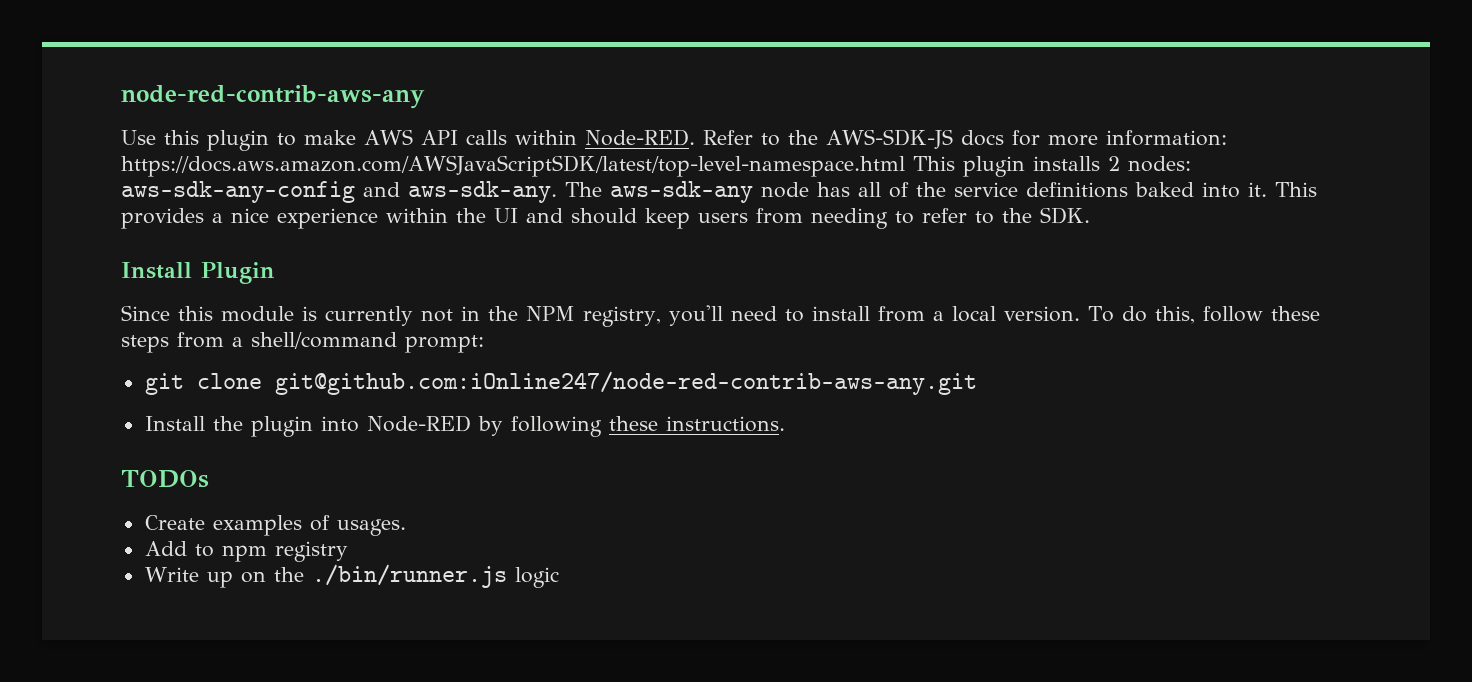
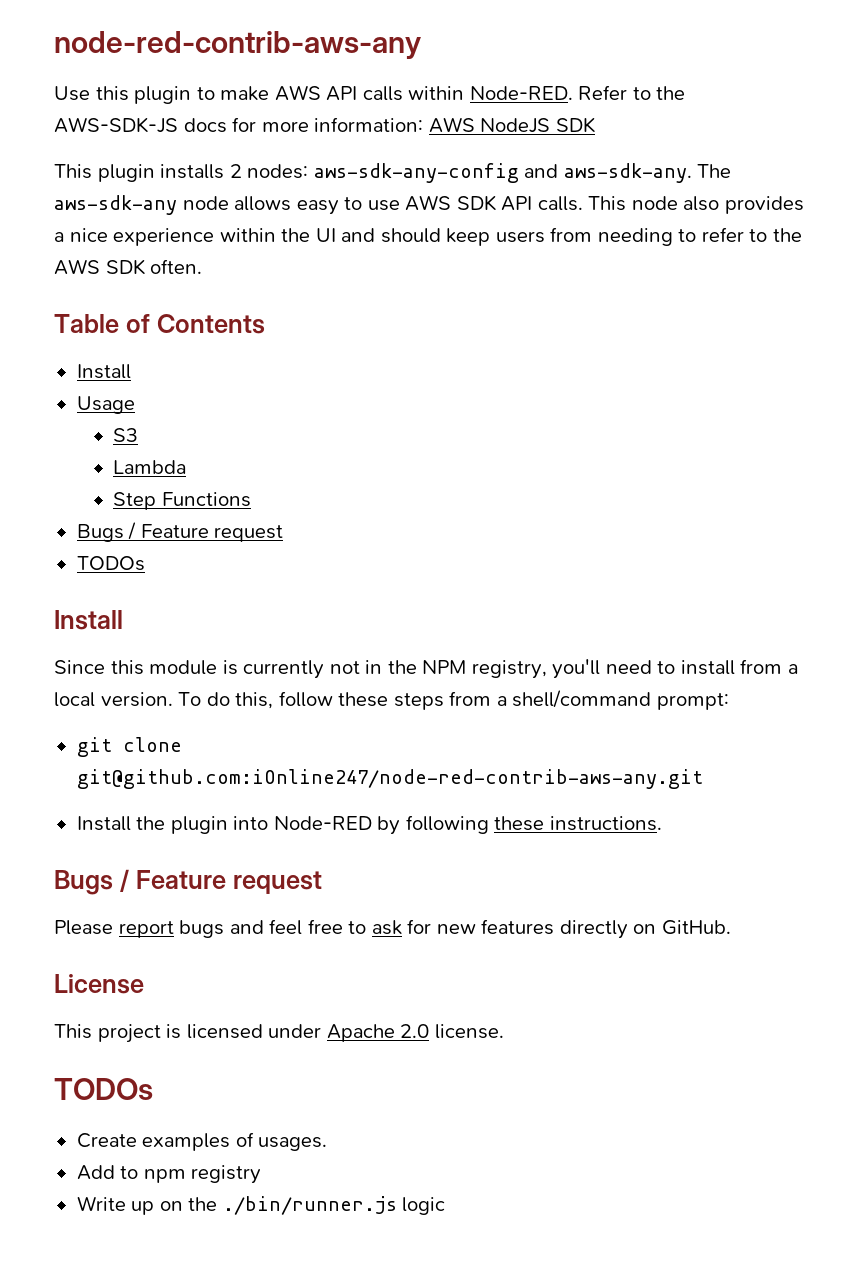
[121,155,905,177] https://docs.aws.amazon.com/AWSJavaScriptSDK/latest/top-level-namespace.html -> [428,117,595,133] AWS NodeJS SDK //
[817,182,1317,198] has all of the service definitions baked into it. This -> [234,195,720,215] allows easy to use AWS SDK API calls. This node also
[1040,207,1090,224] [121,262,275,284] SDK. // Install Plugin -> [54,259,203,275] [54,314,265,334] [76,364,131,379] [76,396,135,414] [113,428,139,442] [113,460,187,474] [113,492,251,510] [76,522,284,542] [76,556,145,571] [54,610,123,630] AWS SDK often. // Table of Contents // Install // Usage // S3 // Lambda // Step Functions // Bugs / Feature request // TODOs // Install
(785, 424) none -> [54,869,322,895] [54,919,731,939] [54,974,144,994] [54,1024,504,1043] // Bugs / Feature request // Please report bugs and feel free to ask for new features directly on GitHub. // License // This project is licensed under Apache 2.0 license.

